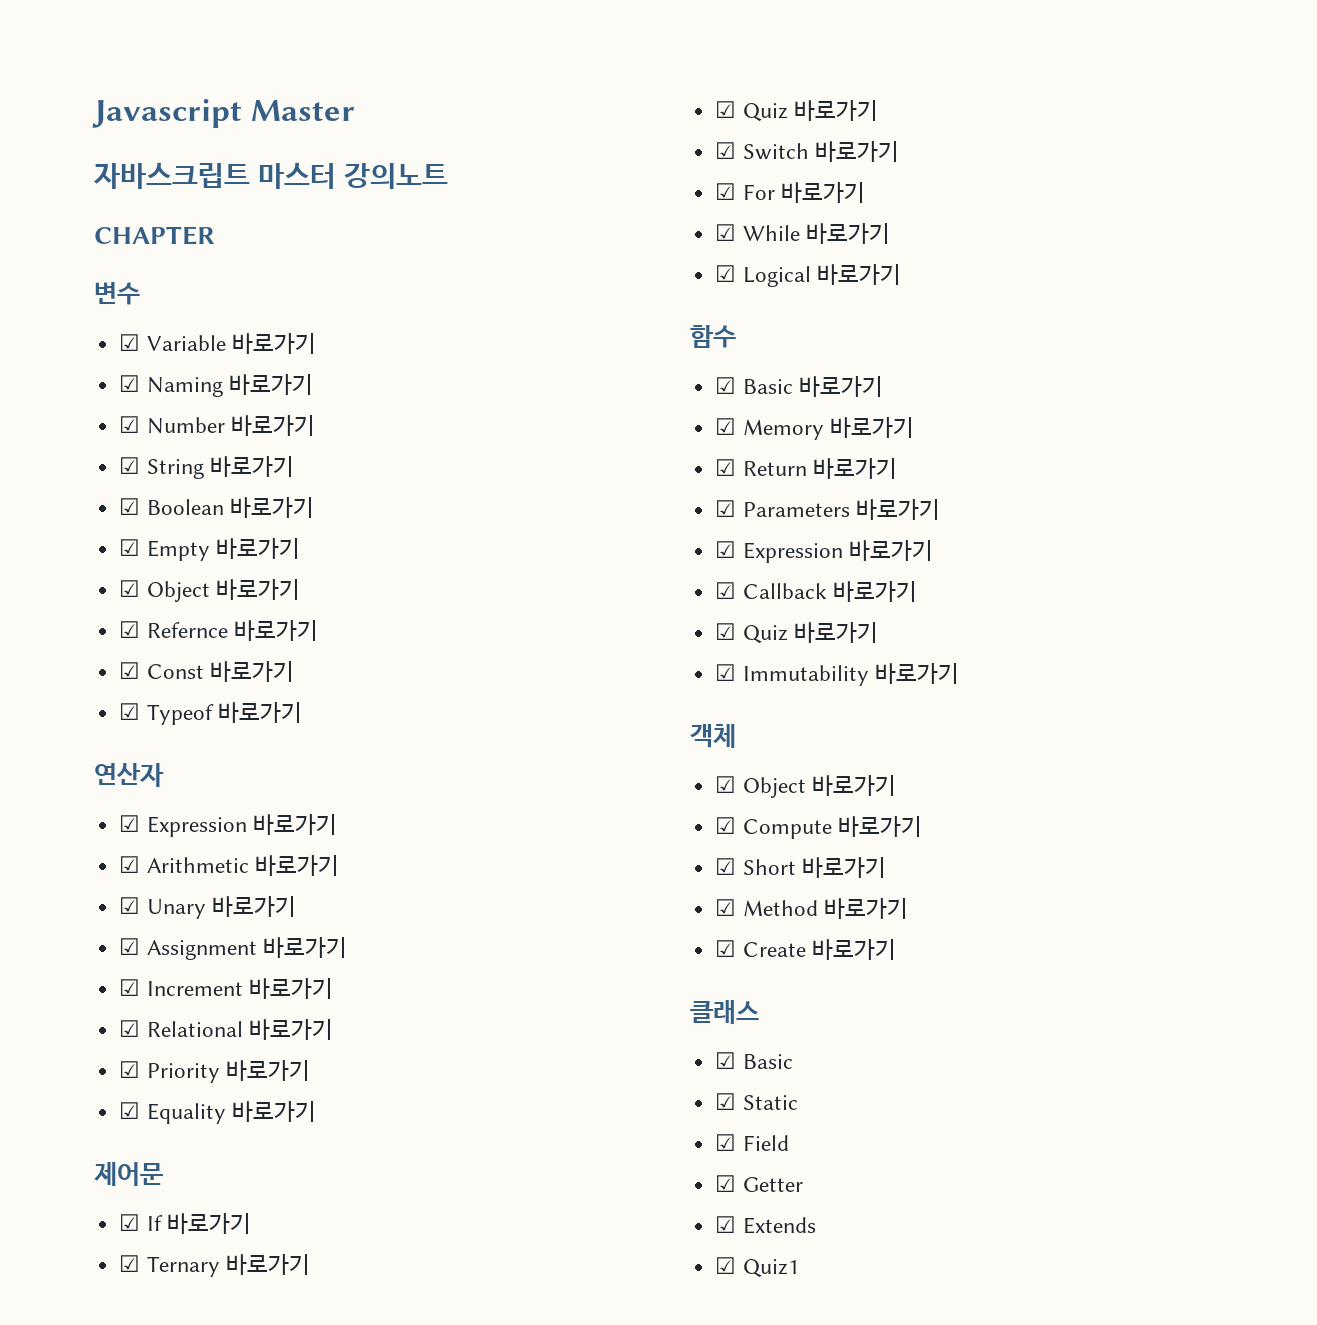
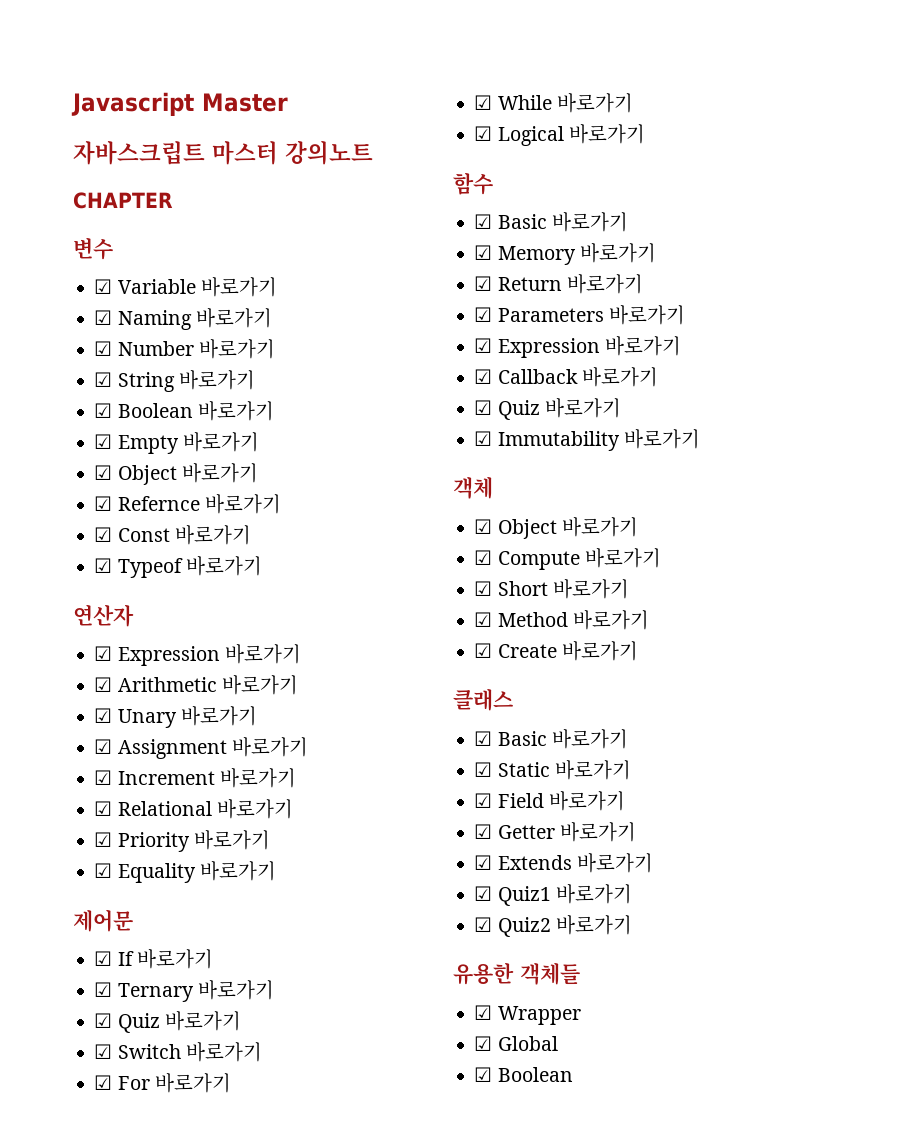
(793, 1061) none -> [551,729,628,749] 바로가기
(798, 1102) none -> [554,760,631,780] 바로가기
(789, 1143) none -> [548,791,625,811] 바로가기
(803, 1184) none -> [559,822,636,842] 바로가기
(816, 1225) none -> [576,853,653,873] 바로가기
(799, 1268) none -> [555,884,632,904] [474,915,632,937] [453,963,580,985] [474,1005,581,1025] [474,1036,558,1051] [474,1067,573,1082] 바로가기 // ☑ Quiz2 바로가기 // 유용한 객체들 // ☑ Wrapper // ☑ Global // ☑ Boolean

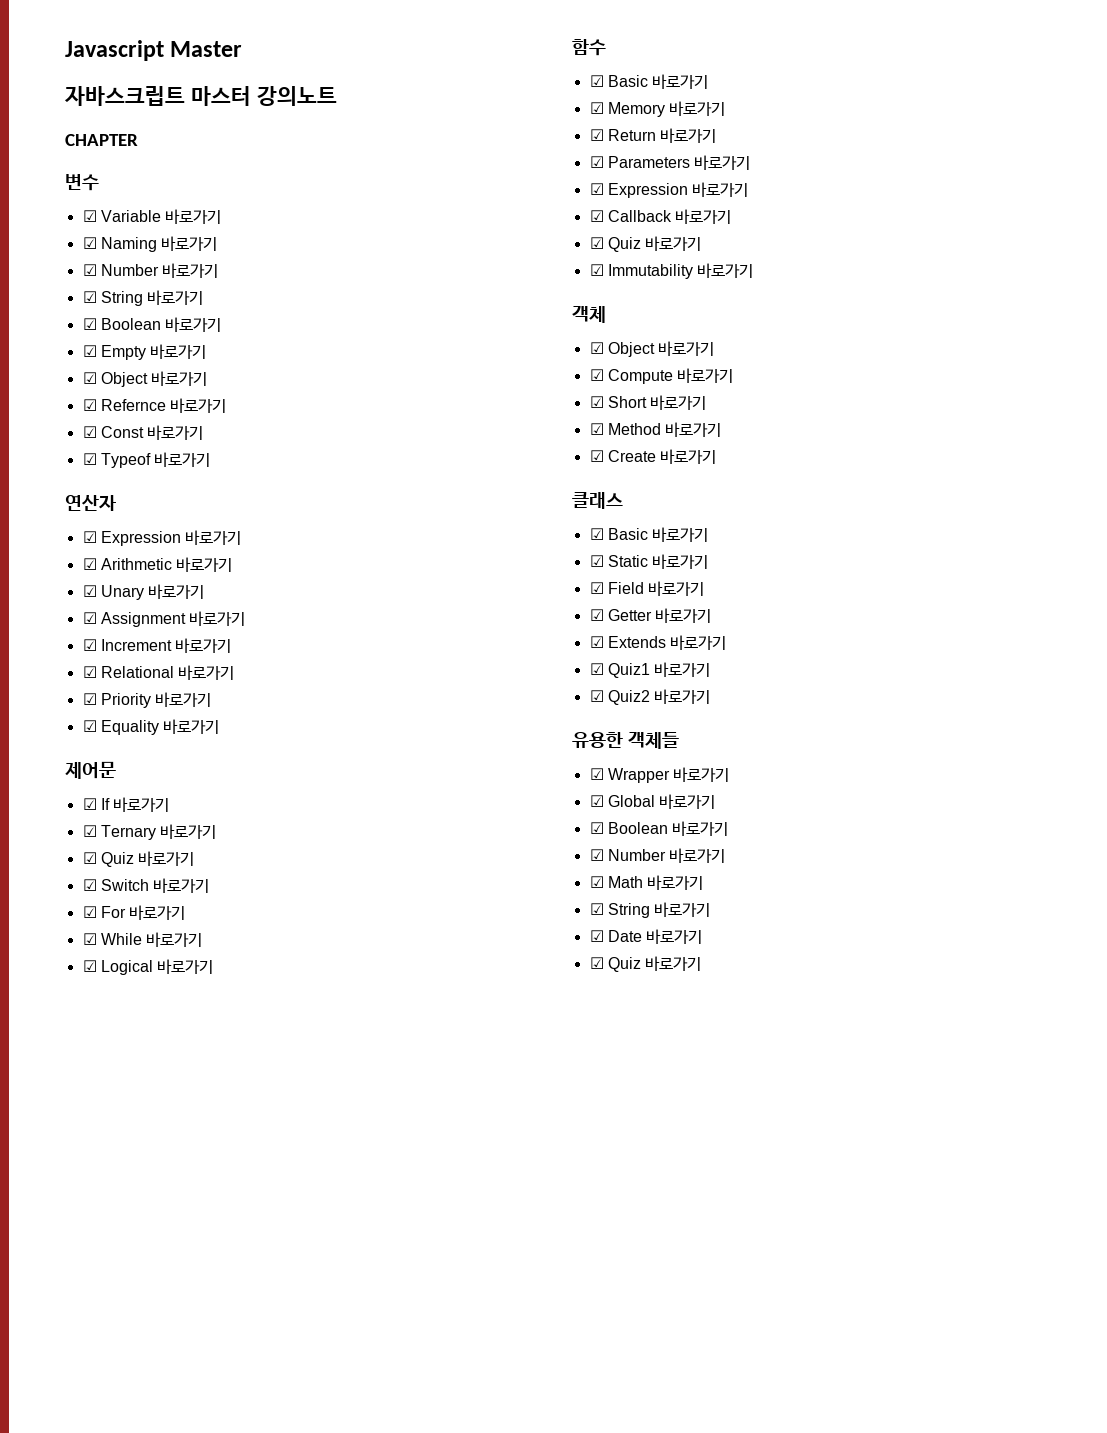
(581, 1015) none -> [673,767,730,782] 바로가기
[474,1067,573,1082] // ☑ Boolean -> [659,794,716,809] [589,821,729,836] [589,848,726,863] [589,875,704,890] [589,902,711,918] [589,929,703,944] [589,956,702,972] 바로가기 // ☑ Boolean 바로가기 // ☑ Number 바로가기 // ☑ Math 바로가기 // ☑ String 바로가기 // ☑ Date 바로가기 // ☑ Quiz 바로가기

